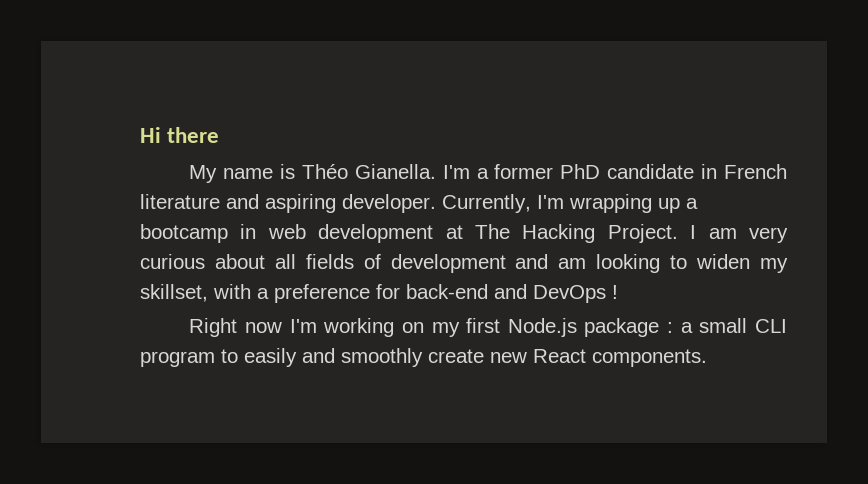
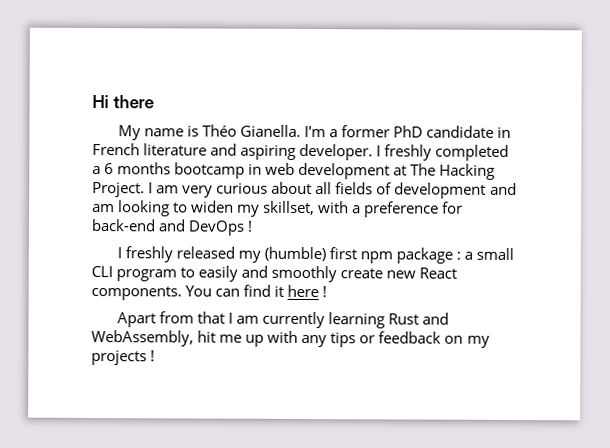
[442,194,698,213] Currently, I'm wrapping up a -> [376,144,510,161] [92,162,172,175] I freshly completed a 6 months
[189,318,577,337] Right now I'm working on my first Node.js -> [116,246,394,264] I freshly released my (humble) first npm
(707, 358) none -> [185,284,328,298] [116,311,450,329] [91,329,490,348] [91,349,156,366] You can find it here ! // Apart from that I am currently learning Rust and WebAssembly, hit me up with any tips or feedback on my projects !

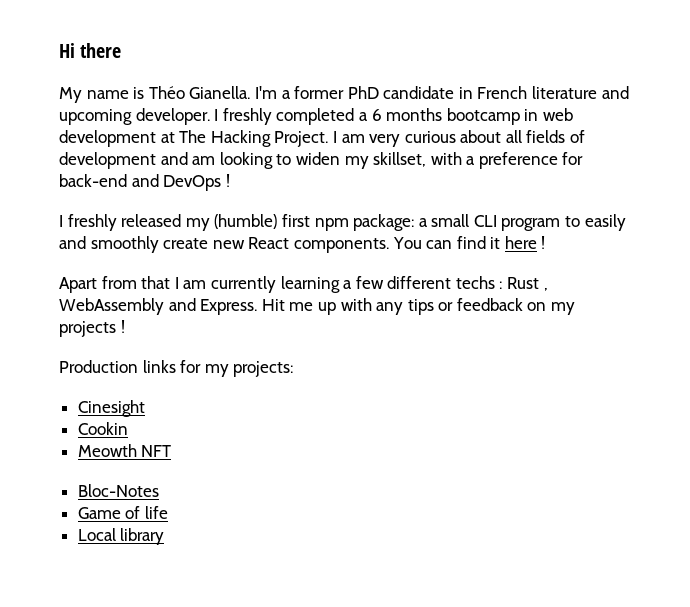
[240,144,297,160] aspiring -> [59,109,132,125] upcoming
[396,247,462,264] package : -> [353,214,415,231] package:
[388,312,450,325] [91,329,217,347] Rust and WebAssembly, hit -> [343,276,548,291] [59,298,285,315] a few different techs : Rust , WebAssembly and Express. Hit
(156, 356) none -> [59,360,294,377] [77,400,145,417] [77,422,128,435] [77,444,172,457] [77,484,159,497] [77,506,168,519] [77,528,165,545] // Production links for my projects: // Cinesight // Cookin // Meowth NFT // Bloc-Notes // Game of life // Local library

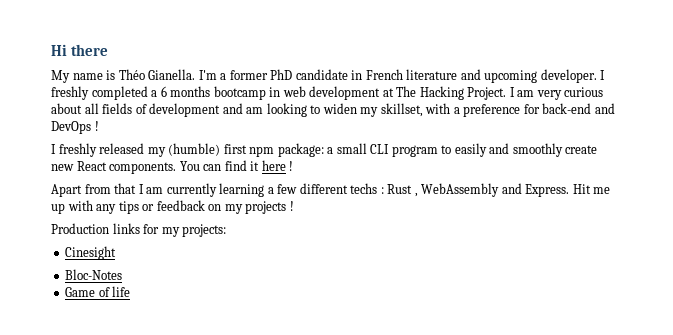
[77,422,128,435] [77,444,172,457] // Cookin // Meowth NFT -> (117, 253) none
[77,528,165,545] // Local library -> (131, 291) none

